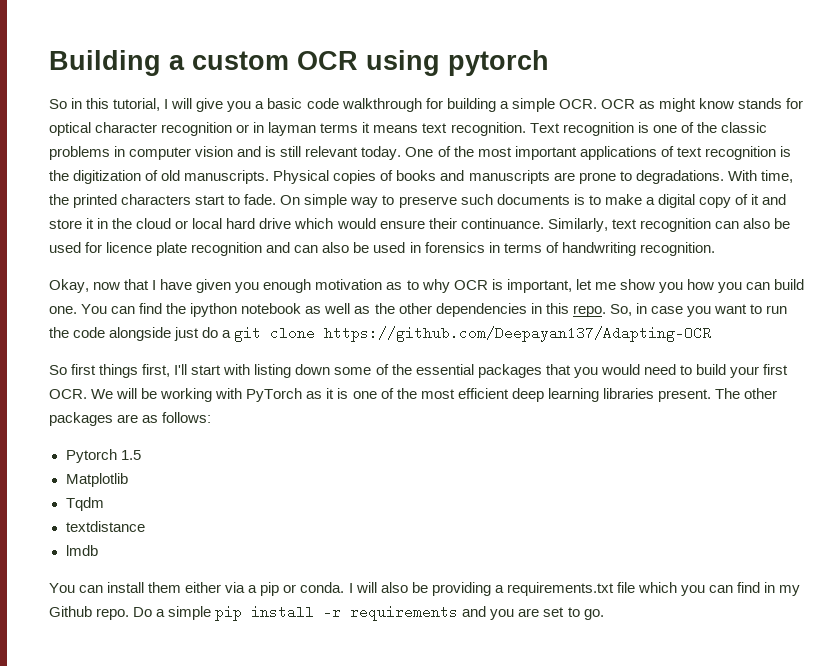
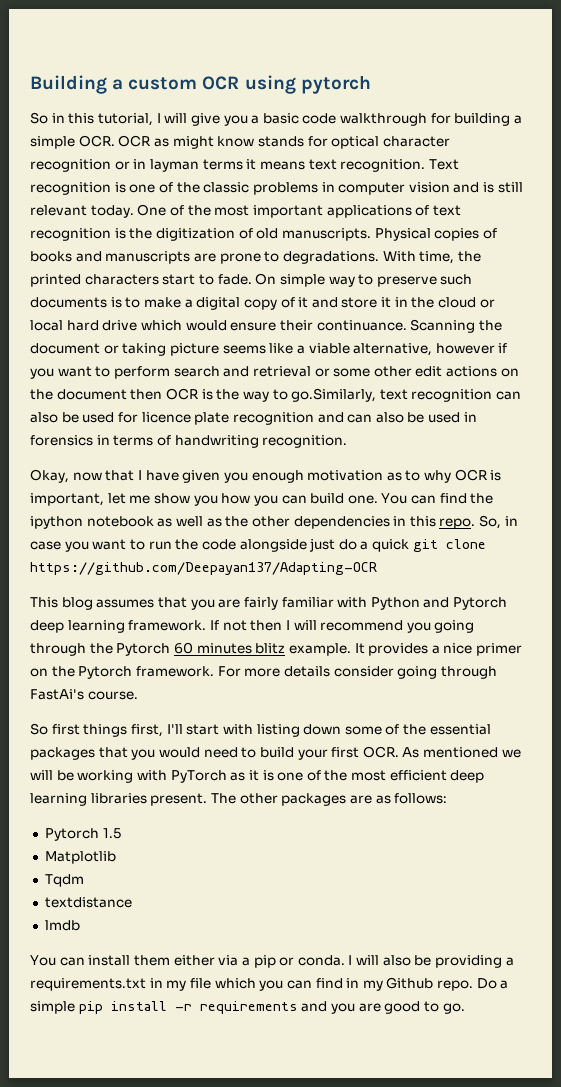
[547,218,608,232] Similarly, -> [410,319,502,333] [30,343,508,356] [30,366,519,379] [30,388,377,402] Scanning the document or taking picture seems like a viable alternative, however if you want to perform search and retrieval or some other edit actions on the document then OCR is the way to go.Similarly,
(232, 334) none -> [372,539,410,552] quick
(712, 334) none -> [30,597,508,610] [30,620,475,633] [30,642,523,656] [30,666,497,679] [30,689,138,700] // This blog assumes that you are fairly familiar with Python and Pytorch deep learning framework. If not then I will recommend you going through the Pytorch 60 minutes blitz example. It provides a nice primer on the Pytorch framework. For more details consider going through FastAi's course.
[91,389,114,399] We -> [402,747,521,758] As mentioned we
(614, 589) none -> [149,978,187,991] in my
[543,607,565,617] set -> [384,1001,421,1014] good

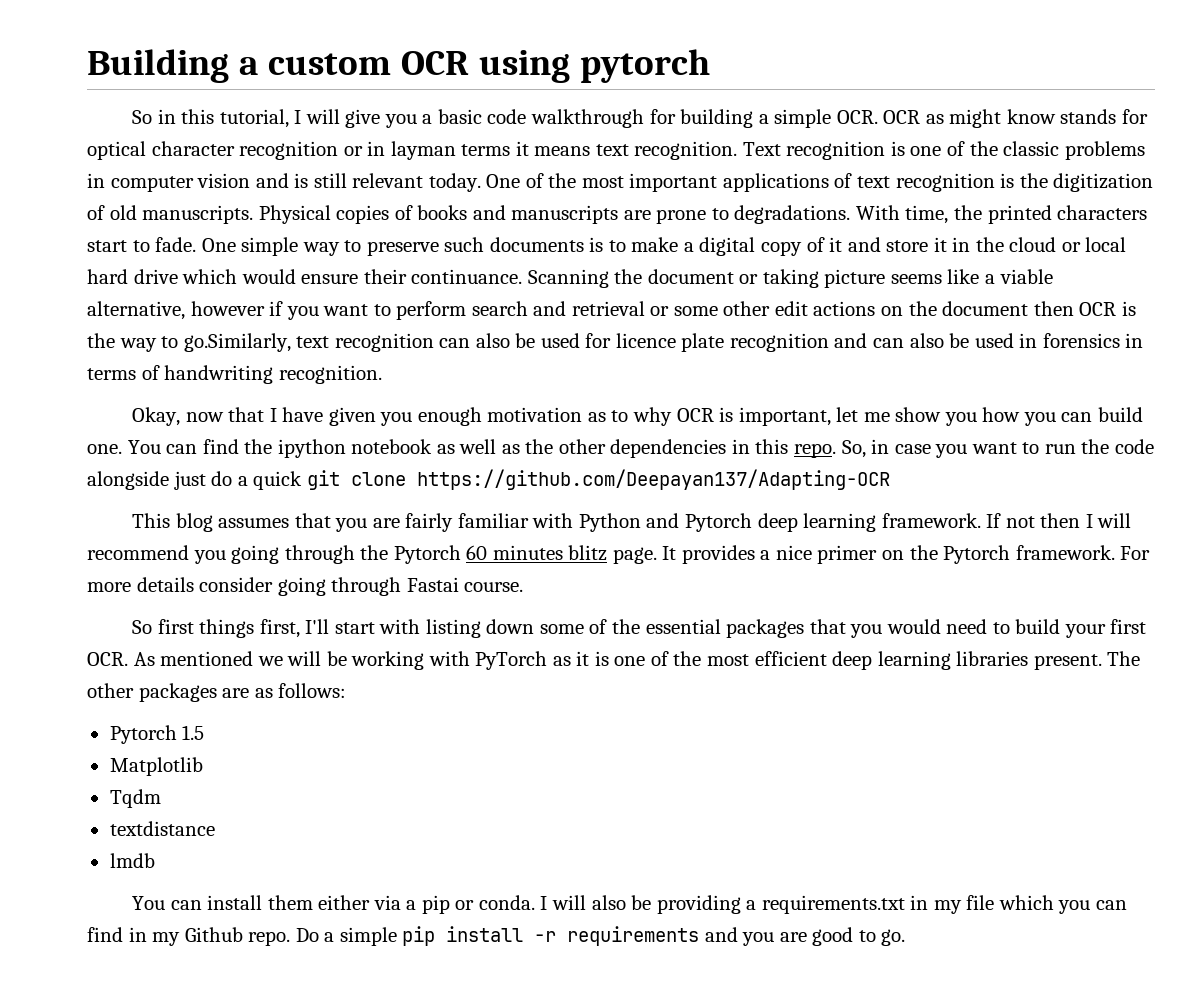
[255,273,277,285] On -> [201,238,236,252] One
[288,643,351,656] example. -> [612,547,657,564] page.
[30,689,84,700] FastAi's -> [406,577,459,592] Fastai

